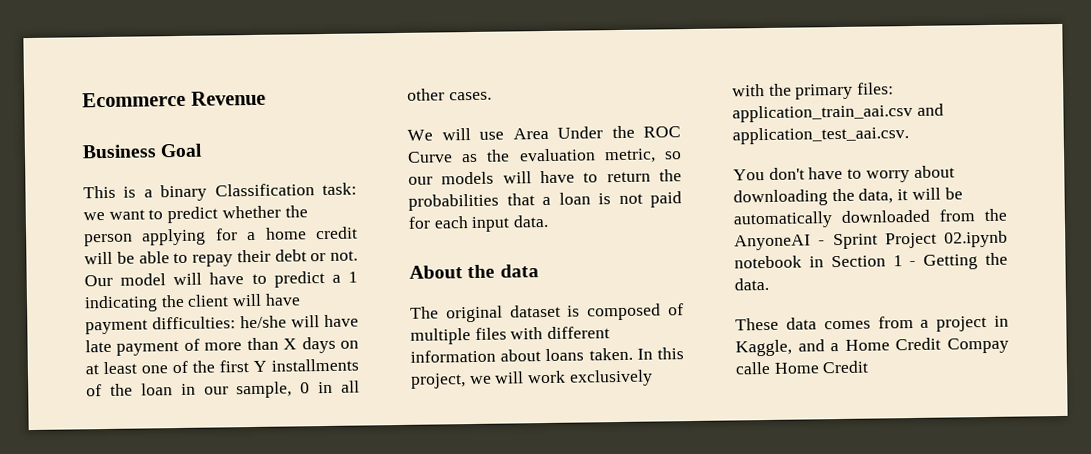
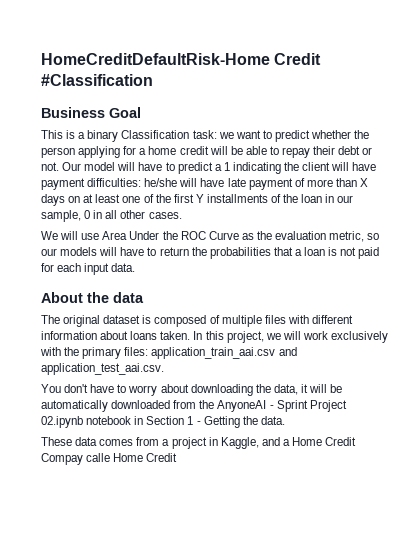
[82,90,266,108] Ecommerce Revenue -> [41,53,322,65] [41,74,153,86] HomeCreditDefaultRisk-Home Credit #Classification

